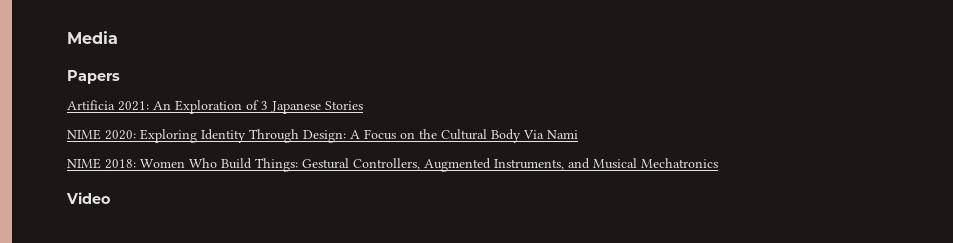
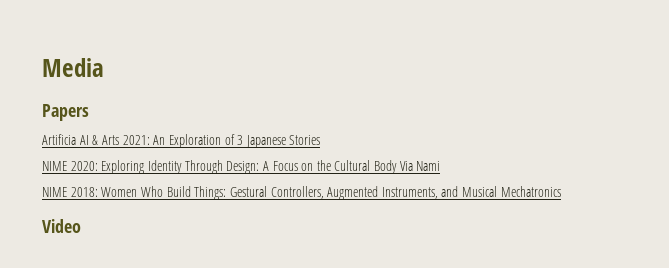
(115, 105) none -> [79,135,119,145] AI & Arts

